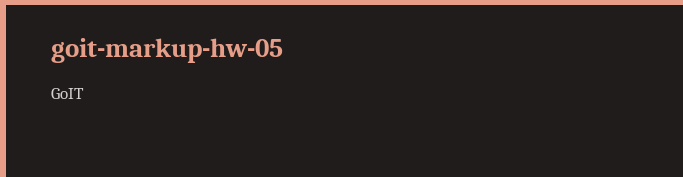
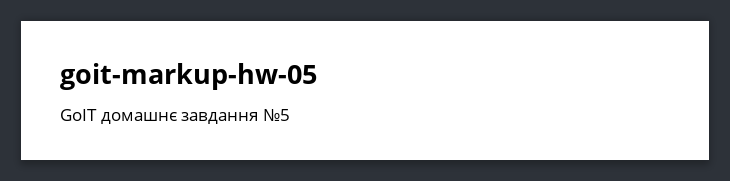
(84, 93) none -> [100,109,290,124] домашнє завдання №5

